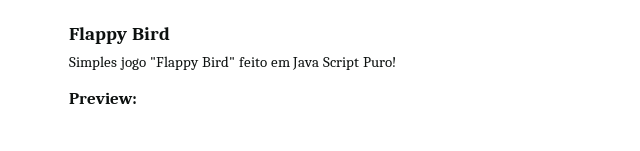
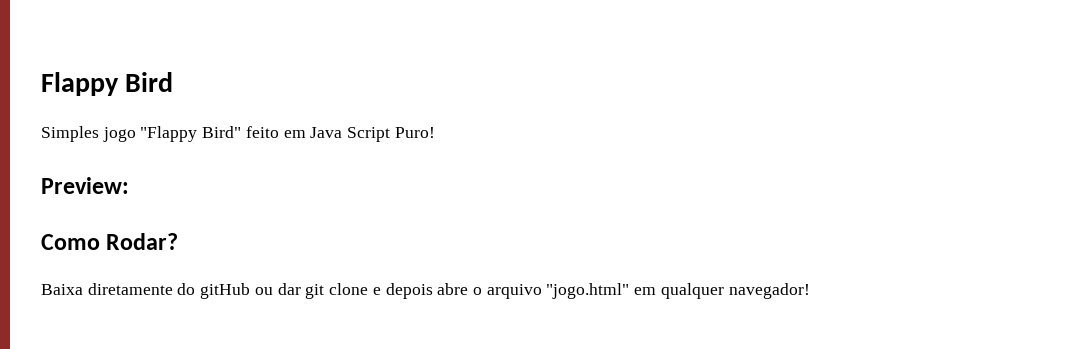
(137, 98) none -> [41,233,179,250] [41,283,810,299] // Como Rodar? // Baixa diretamente do gitHub ou dar git clone e depois abre o arquivo "jogo.html" em qualquer navegador!

